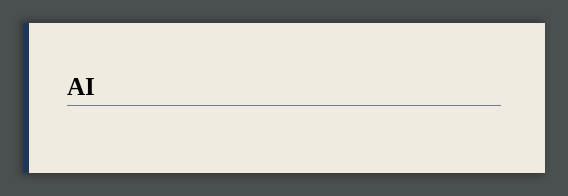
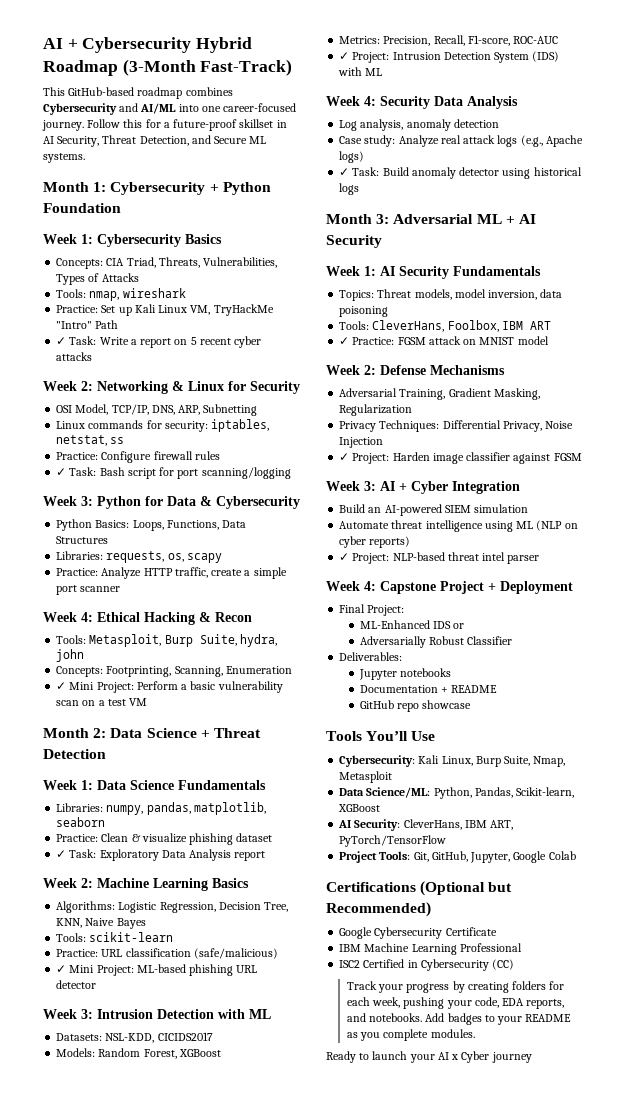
[67,78,95,95] AI -> [43,37,253,53] [43,59,293,76] [43,87,233,99] [43,103,297,115] [42,119,287,131] [43,135,267,147] [43,153,85,163] [43,182,271,195] [43,203,121,213] [43,234,222,247] [56,257,278,269] [56,273,139,285] [56,288,186,301] [56,304,274,316] [56,320,119,329] [56,336,262,348] [56,352,93,361] [43,381,300,394] [56,404,258,416] [56,419,270,432] [56,435,125,446] [56,451,220,463] [56,467,291,479] [43,496,300,509] [56,519,247,531] [56,536,109,544] [56,551,222,563] [56,567,287,579] [56,585,121,595] [43,612,252,625] [56,634,277,647] [56,649,85,662] [56,666,292,677] [56,681,283,693] [56,698,148,706] [43,728,261,738] [43,749,106,759] [43,780,266,790] [56,802,266,815] [56,817,106,827] [56,833,273,845] [56,849,266,861] [43,878,249,891] [56,901,289,913] [56,918,146,929] [56,932,174,942] [56,948,278,959] [56,964,258,976] [56,980,97,989] [43,1009,271,1019] [56,1032,213,1043] [56,1048,221,1059] [339,35,559,46] [339,51,560,63] [338,67,383,76] [326,96,518,109] [339,119,499,131] [339,135,583,147] [339,151,365,163] [339,167,582,179] [339,183,360,195] [326,214,536,224] [326,235,382,248] [326,266,541,279] [339,289,563,301] [339,306,389,317] [339,320,551,332] [339,336,549,345] [326,365,505,375] [339,388,540,400] [339,404,413,416] [339,420,574,432] [339,437,384,448] [339,452,582,464] [326,481,520,494] [339,504,529,516] [339,520,578,532] [339,536,411,548] [339,552,540,564] [326,581,573,594] [339,604,405,616] [360,620,465,629] [360,636,513,648] [339,652,403,661] [359,668,452,680] [360,685,498,693] [360,700,472,712] [326,731,436,741] [339,755,566,767] [339,771,393,783] [339,787,575,799] [338,804,381,812] [338,819,514,831] [339,835,447,847] [339,851,576,863] [326,881,513,896] [326,902,431,917] [339,927,497,939] [339,943,522,955] [339,959,515,971] [346,981,565,993] [346,997,565,1009] [346,1013,572,1025] [346,1029,475,1041] [326,1051,532,1063] AI + Cybersecurity Hybrid Roadmap (3-Month Fast-Track) // This GitHub-based roadmap combines Cybersecurity and AI/ML into one career-focused journey. Follow this for a future-proof skillset in AI Security, Threat Detection, and Secure ML systems. // Month 1: Cybersecurity + Python Foundation // Week 1: Cybersecurity Basics // Concepts: CIA Triad, Threats, Vulnerabilities, Types of Attacks // Tools: nmap, wireshark // Practice: Set up Kali Linux VM, TryHackMe "Intro" Path // ✓ Task: Write a report on 5 recent cyber attacks // Week 2: Networking & Linux for Security // OSI Model, TCP/IP, DNS, ARP, Subnetting // Linux commands for security: iptables, netstat, ss // Practice: Configure firewall rules // ✓ Task: Bash script for port scanning/logging // Week 3: Python for Data & Cybersecurity // Python Basics: Loops, Functions, Data Structures // Libraries: requests, os, scapy // Practice: Analyze HTTP traffic, create a simple port scanner // Week 4: Ethical Hacking & Recon // Tools: Metasploit, Burp Suite, hydra, john // Concepts: Footprinting, Scanning, Enumeration // ✓ Mini Project: Perform a basic vulnerability scan on a test VM // Month 2: Data Science + Threat Detection // Week 1: Data Science Fundamentals // Libraries: numpy, pandas, matplotlib, seaborn // Practice: Clean & visualize phishing dataset // ✓ Task: Exploratory Data Analysis report // Week 2: Machine Learning Basics // Algorithms: Logistic Regression, Decision Tree, KNN, Naive Bayes // Tools: scikit-learn // Practice: URL classification (safe/malicious) // ✓ Mini Project: ML-based phishing URL detector // Week 3: Intrusion Detection with ML // Datasets: NSL-KDD, CICIDS2017 // Models: Random Forest, XGBoost // Metrics: Precision, Recall, F1-score, ROC-AUC // ✓ Project: Intrusion Detection System (IDS) with ML // Week 4: Security Data Analysis // Log analysis, anomaly detection // Case study: Analyze real attack logs (e.g., Apache logs) // ✓ Task: Build anomaly detector using historical logs // Month 3: Adversarial ML + AI Security // Week 1: AI Security Fundamentals // Topics: Threat models, model inversion, data poisoning // Tools: CleverHans, Foolbox, IBM ART // ✓ Practice: FGSM attack on MNIST model // Week 2: Defense Mechanisms // Adversarial Training, Gradient Masking, Regularization // Privacy Techniques: Differential Privacy, Noise Injection // ✓ Project: Harden image classifier against FGSM // Week 3: AI + Cyber Integration // Build an AI-powered SIEM simulation // Automate threat intelligence using ML (NLP on cyber reports) // ✓ Project: NLP-based threat intel parser // Week 4: Capstone Project + Deployment // Final Project: // ML-Enhanced IDS or // Adversarially Robust Classifier // Deliverables: // Jupyter notebooks // Documentation + README // GitHub repo showcase // Tools You’ll Use // Cybersecurity: Kali Linux, Burp Suite, Nmap, Metasploit // Data Science/ML: Python, Pandas, Scikit-learn, XGBoost // AI Security: CleverHans, IBM ART, PyTorch/TensorFlow // Project Tools: Git, GitHub, Jupyter, Google Colab // Certifications (Optional but Recommended) // Google Cybersecurity Certificate // IBM Machine Learning Professional // ISC2 Certified in Cybersecurity (CC) // Track your progress by creating folders for each week, pushing your code, EDA reports, and notebooks. Add badges to your README as you complete modules. // Ready to launch your AI x Cyber journey

